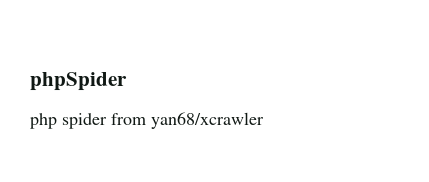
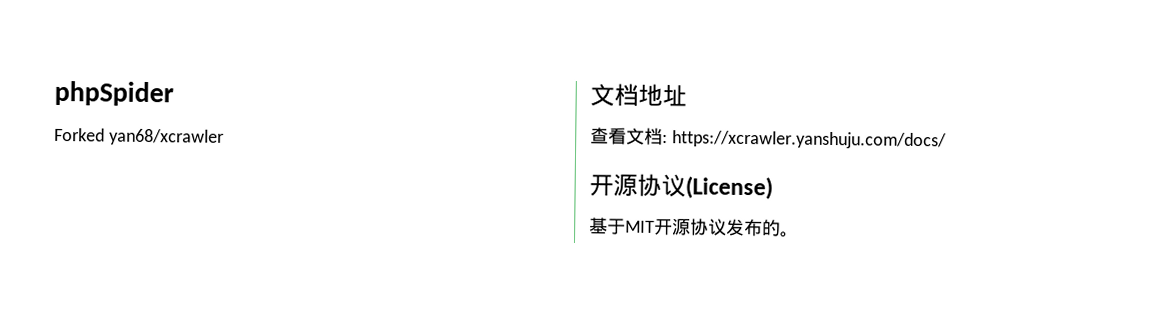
[30,112,264,129] php spider from yan68/xcrawler -> [54,127,224,146] [590,83,687,107] [590,127,947,150] [589,173,773,200] [589,217,799,238] Forked yan68/xcrawler // 文档地址 // 查看文档: https://xcrawler.yanshuju.com/docs/ // 开源协议(License) // 基于MIT开源协议发布的。

